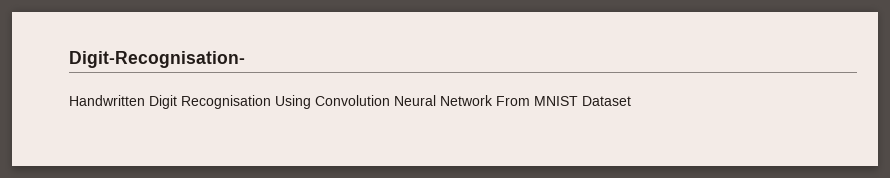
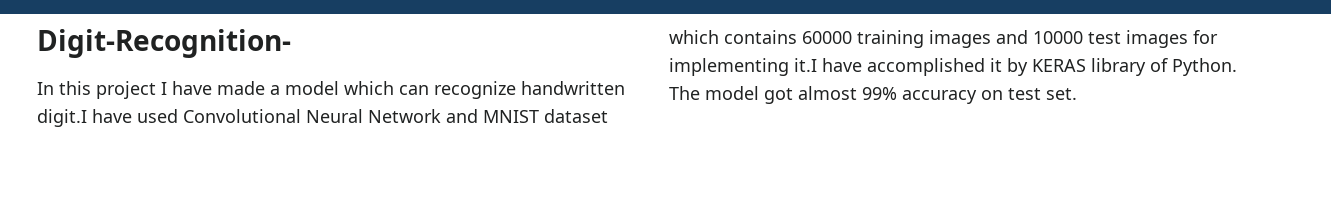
[69,51,245,68] [69,95,631,109] Digit-Recognisation- // Handwritten Digit Recognisation Using Convolution Neural Network From MNIST Dataset -> [37,29,291,58] [37,81,625,99] [37,109,608,127] [669,30,1218,48] [669,58,1237,76] [669,86,1077,104] Digit-Recognition- // In this project I have made a model which can recognize handwritten digit.I have used Convolutional Neural Network and MNIST dataset which contains 60000 training images and 10000 test images for implementing it.I have accomplished it by KERAS library of Python. The model got almost 99% accuracy on test set.

